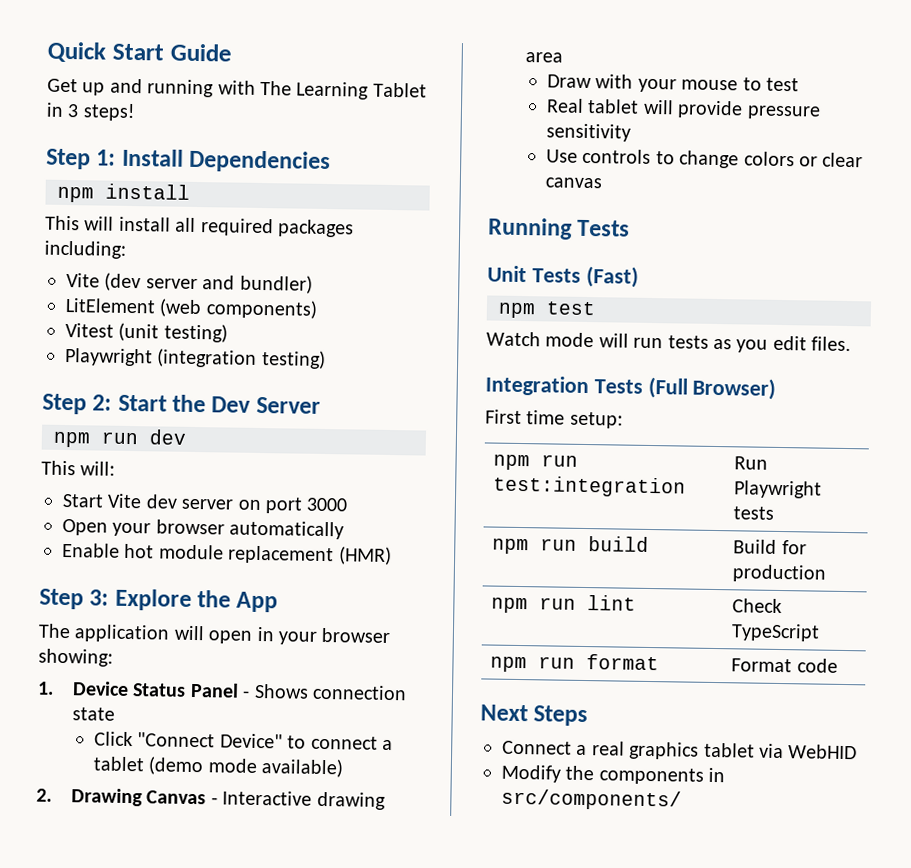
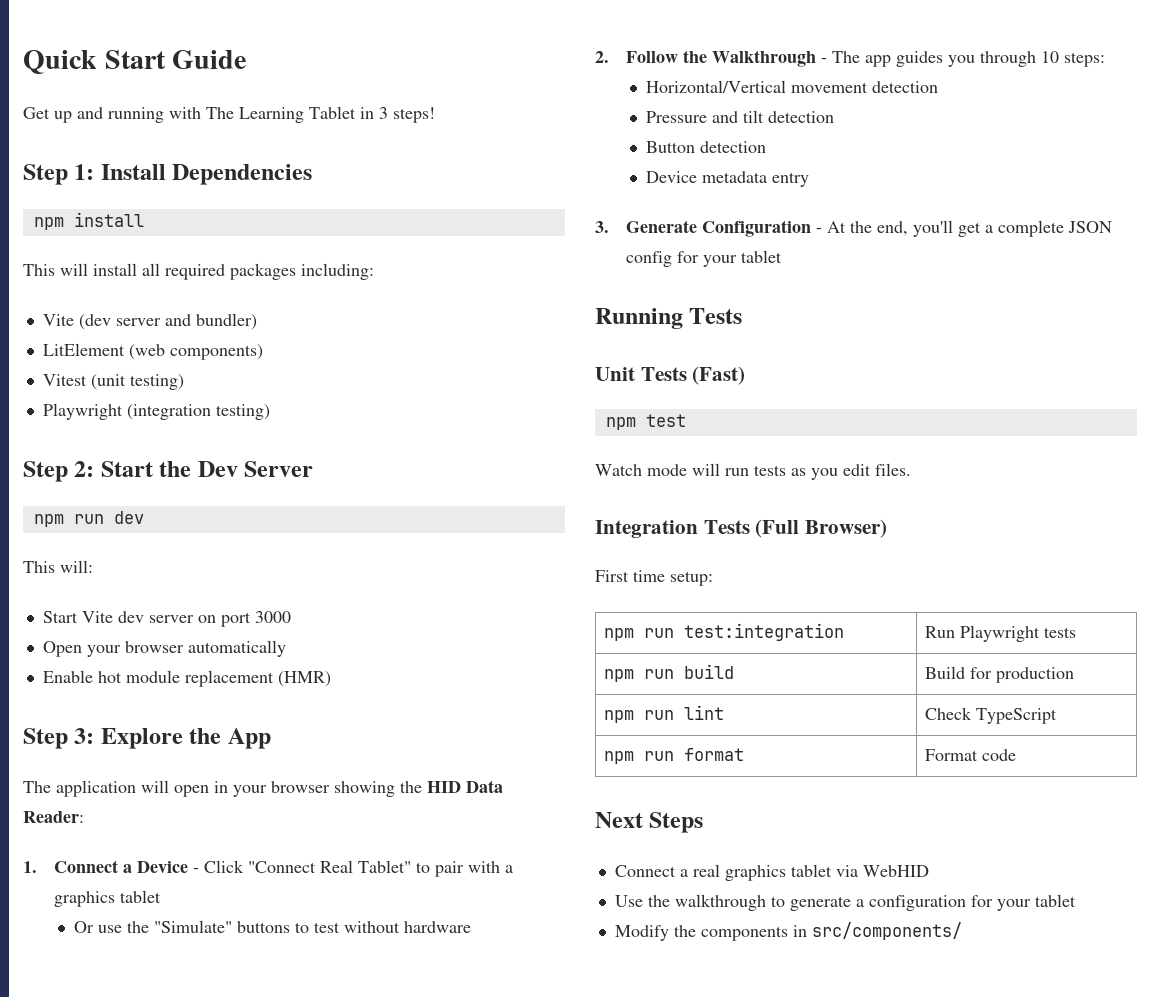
[38,648,113,667] [37,681,408,701] [72,707,116,721] [94,731,394,751] [93,756,344,778] [36,788,386,810] [525,52,564,63] [547,74,800,93] [546,98,821,120] [546,123,632,142] [546,148,864,169] [545,177,603,189] showing: // 1. Device Status Panel - Shows connection state // Click "Connect Device" to connect a tablet (demo mode available) // 2. Drawing Canvas - Interactive drawing area // Draw with your mouse to test // Real tablet will provide pressure sensitivity // Use controls to change colors or clear canvas -> [334,780,503,797] [23,811,84,823] [23,860,514,877] [54,890,162,907] [74,920,472,933] [595,50,1106,67] [646,80,939,93] [646,110,835,123] [646,141,767,153] [646,171,810,187] [595,220,1113,237] [626,250,783,267] showing the HID Data Reader: // 1. Connect a Device - Click "Connect Real Tablet" to pair with a graphics tablet // Or use the "Simulate" buttons to test without hardware // 2. Follow the Walkthrough - The app guides you through 10 steps: // Horizontal/Vertical movement detection // Pressure and tilt detection // Button detection // Device metadata entry // 3. Generate Configuration - At the end, you'll get a complete JSON config for your tablet
(858, 752) none -> [614,894,1076,911] // Use the walkthrough to generate a configuration for your tablet

